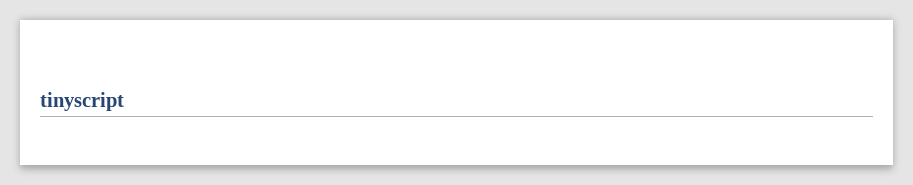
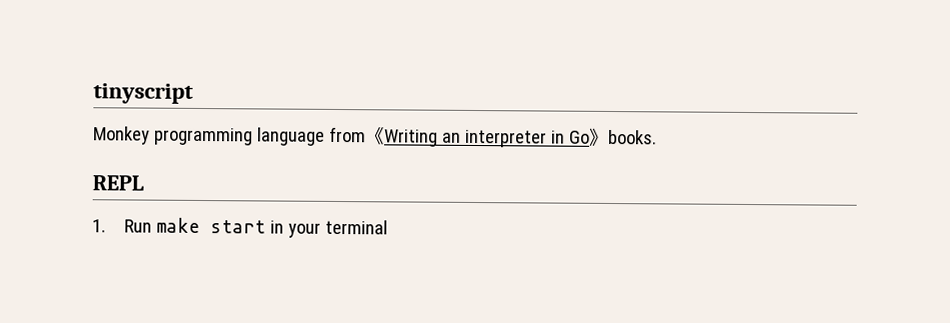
(124, 101) none -> [93,126,657,148] [92,175,144,191] [92,217,389,238] // Monkey programming language from《Writing an interpreter in Go》books. // REPL // 1. Run make start in your terminal

